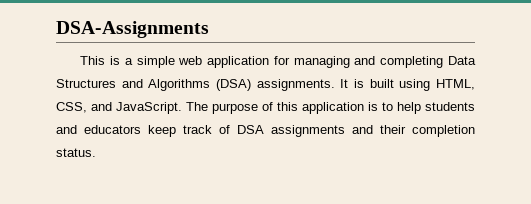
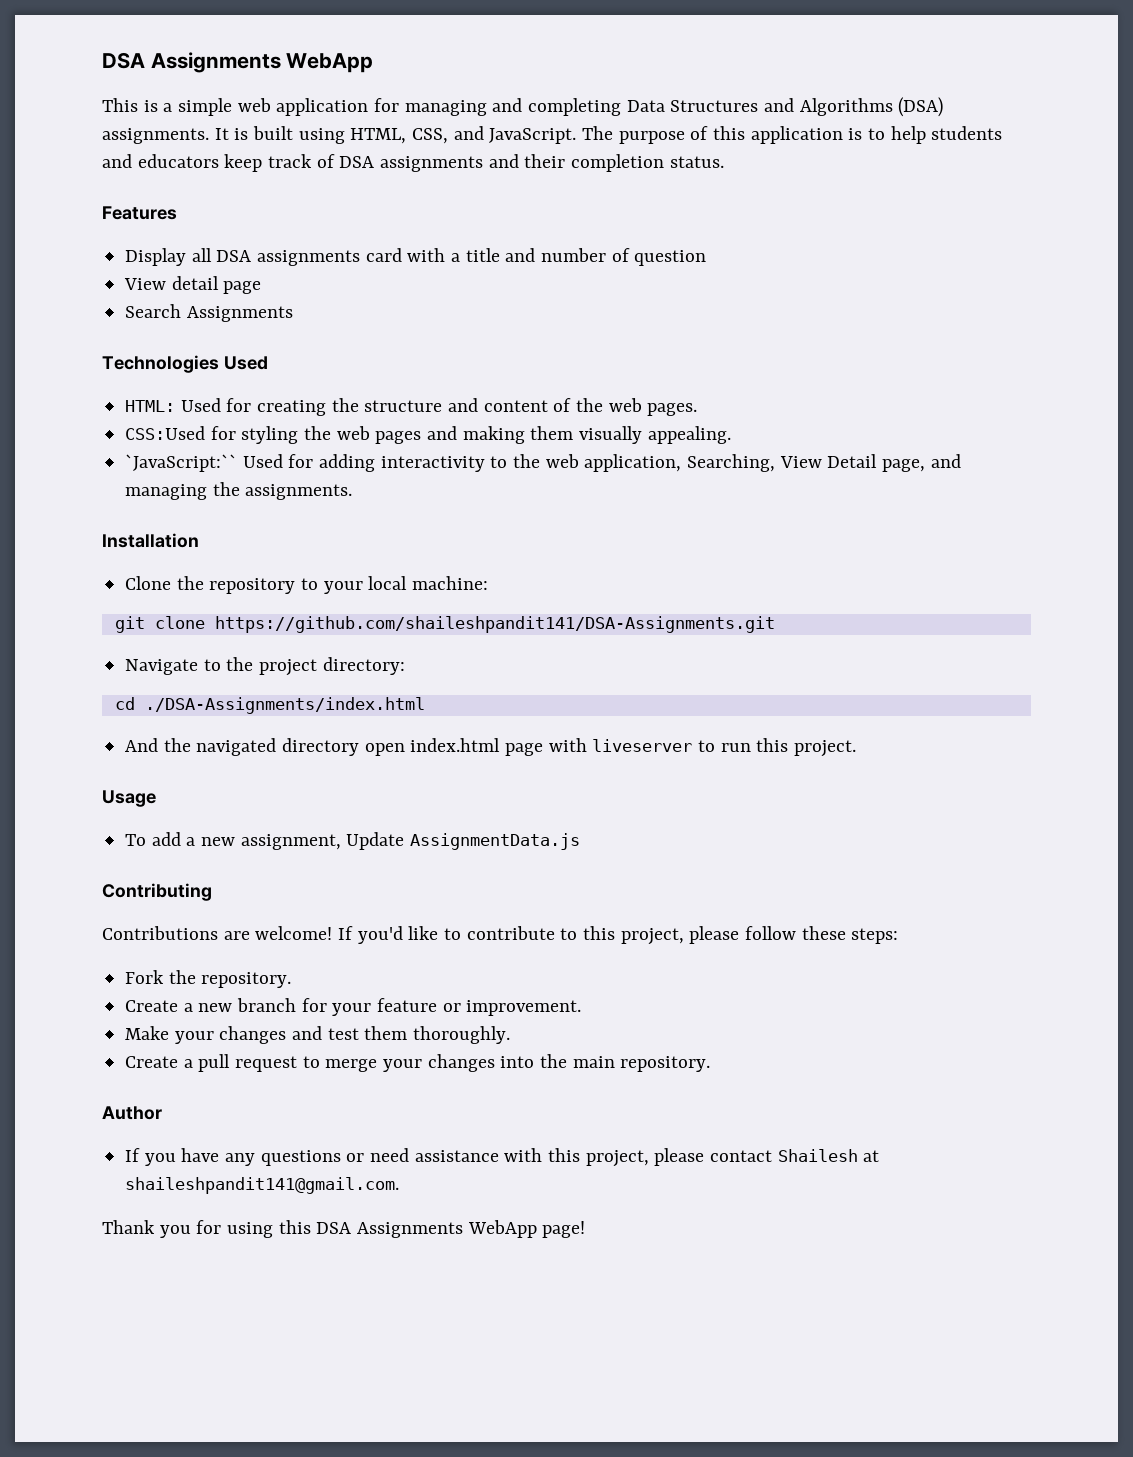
[56,21,209,38] DSA-Assignments -> [102,52,374,73] DSA Assignments WebApp
(96, 152) none -> [102,206,177,220] [125,248,707,266] [124,276,262,294] [125,304,293,322] [102,355,268,373] [125,398,698,416] [125,426,731,444] [125,454,961,472] [125,482,353,500] [102,533,199,548] [125,576,489,594] [114,616,775,633] [125,657,405,676] [114,697,425,714] [125,738,857,757] [102,790,156,807] [125,832,581,850] [102,883,212,901] [102,926,899,945] [125,970,292,988] [125,998,582,1016] [125,1026,511,1044] [125,1054,711,1072] [102,1106,162,1120] [125,1148,880,1167] [125,1177,400,1194] [102,1220,586,1238] // Features // Display all DSA assignments card with a title and number of question // View detail page // Search Assignments // Technologies Used // HTML: Used for creating the structure and content of the web pages. // CSS:Used for styling the web pages and making them visually appealing. // `JavaScript:`` Used for adding interactivity to the web application, Searching, View Detail page, and managing the assignments. // Installation // Clone the repository to your local machine: // git clone https://github.com/shaileshpandit141/DSA-Assignments.git // Navigate to the project directory: // cd ./DSA-Assignments/index.html // And the navigated directory open index.html page with liveserver to run this project. // Usage // To add a new assignment, Update AssignmentData.js // Contributing // Contributions are welcome! If you'd like to contribute to this project, please follow these steps: // Fork the repository. // Create a new branch for your feature or improvement. // Make your changes and test them thoroughly. // Create a pull request to merge your changes into the main repository. // Author // If you have any questions or need assistance with this project, please contact Shailesh at shaileshpandit141@gmail.com. // Thank you for using this DSA Assignments WebApp page!

